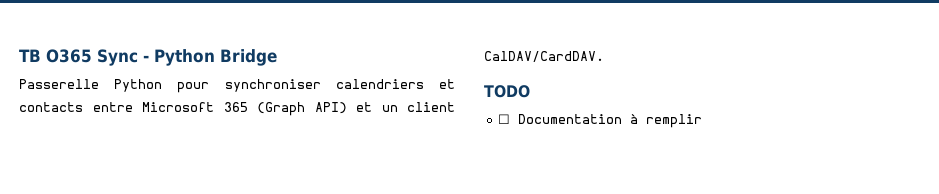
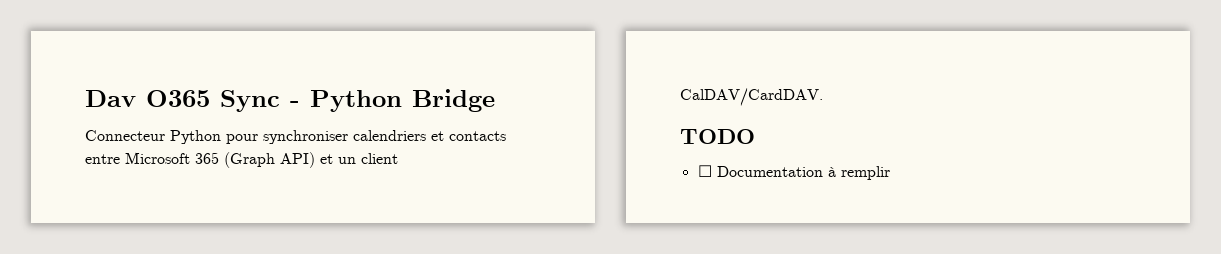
[19,49,41,62] TB -> [85,90,136,107] Dav
[19,79,99,89] Passerelle -> [85,130,165,141] Connecteur

